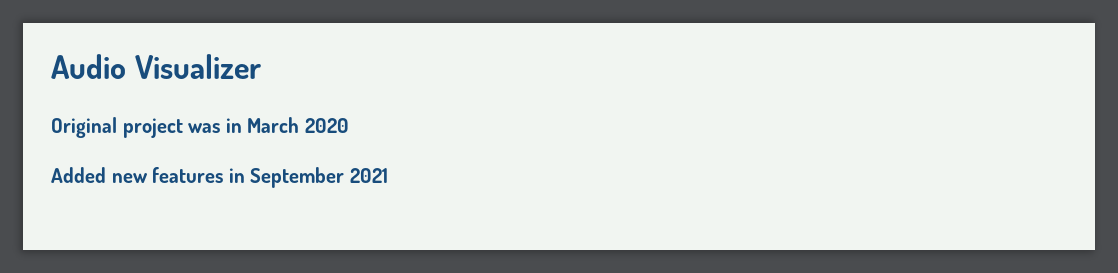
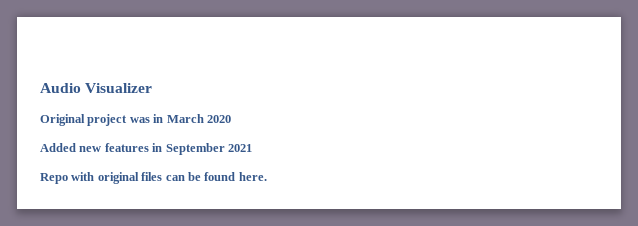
(388, 175) none -> [40,172,267,184] // Repo with original files can be found here.

